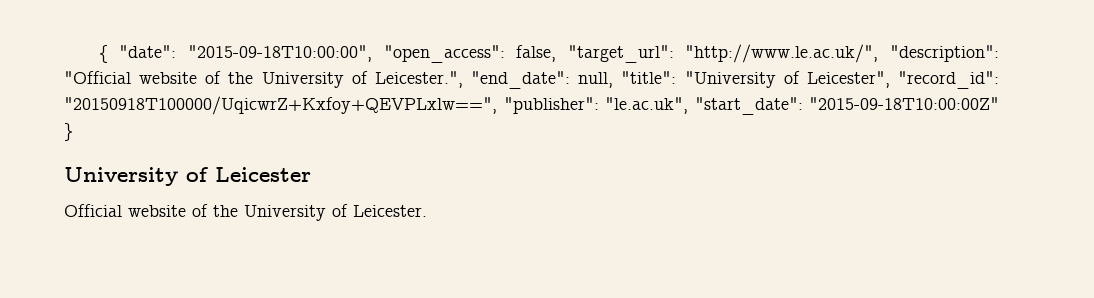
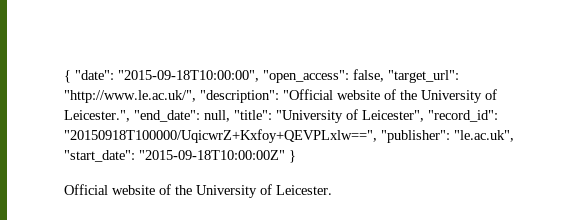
[64,167,311,186] // University of Leicester -> (296, 156) none

